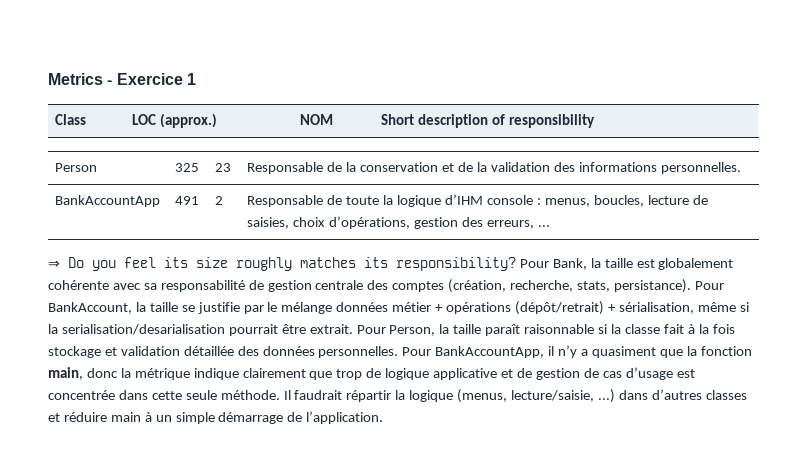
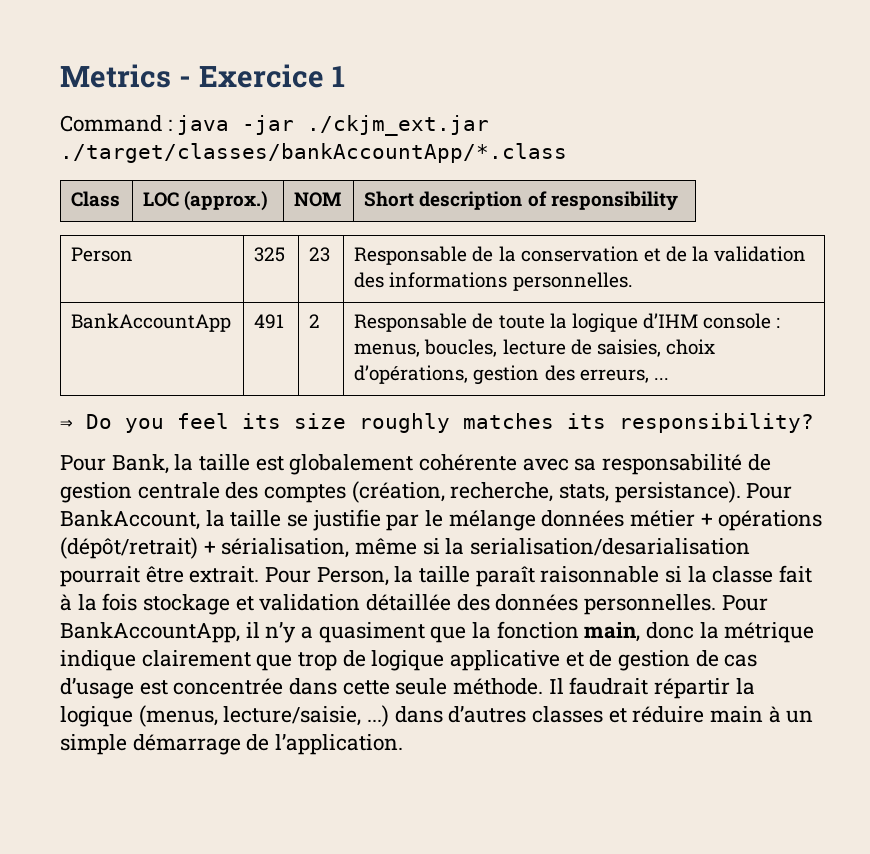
(196, 79) none -> [60,115,490,136] [60,143,567,163] // Command : java -jar ./ckjm_ext.jar ./target/classes/bankAccountApp/*.class
(516, 264) none -> (814, 423) //

